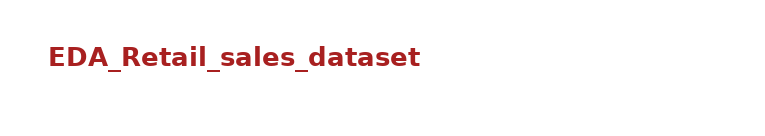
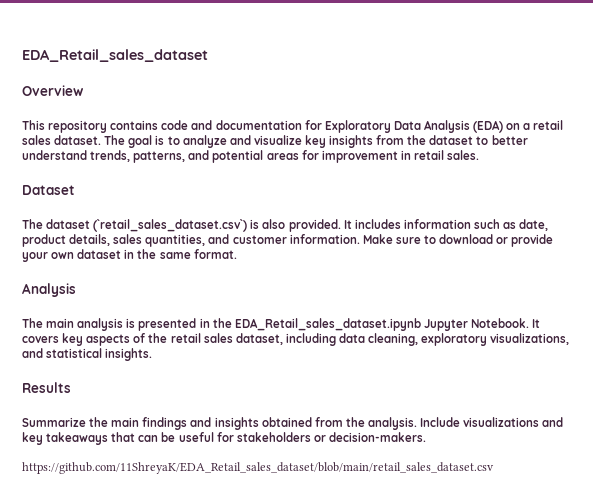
(420, 59) none -> [22,85,83,96] [22,120,564,133] [22,135,528,148] [22,150,480,163] [22,185,75,195] [22,219,549,232] [22,234,554,247] [22,249,237,262] [22,283,76,297] [22,318,541,331] [22,333,570,346] [22,348,153,361] [22,382,71,393] [22,417,564,430] [22,432,426,445] [22,462,494,474] // Overview // This repository contains code and documentation for Exploratory Data Analysis (EDA) on a retail sales dataset. The goal is to analyze and visualize key insights from the dataset to better understand trends, patterns, and potential areas for improvement in retail sales. // Dataset // The dataset (`retail_sales_dataset.csv`) is also provided. It includes information such as date, product details, sales quantities, and customer information. Make sure to download or provide your own dataset in the same format. // Analysis // The main analysis is presented in the EDA_Retail_sales_dataset.ipynb Jupyter Notebook. It covers key aspects of the retail sales dataset, including data cleaning, exploratory visualizations, and statistical insights. // Results // Summarize the main findings and insights obtained from the analysis. Include visualizations and key takeaways that can be useful for stakeholders or decision-makers. // https://github.com/11ShreyaK/EDA_Retail_sales_dataset/blob/main/retail_sales_dataset.csv

